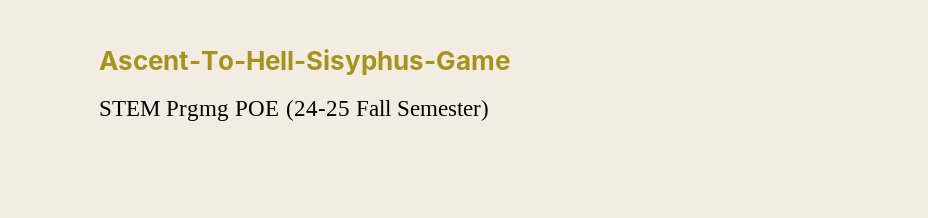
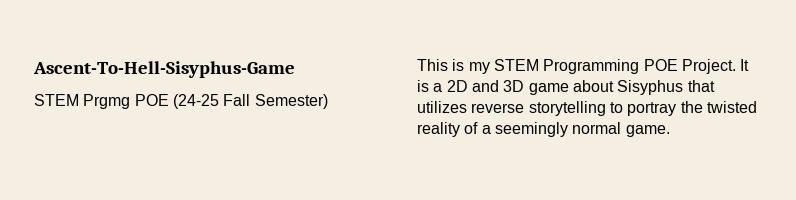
(490, 110) none -> [417,59,750,74] [417,80,715,95] [417,101,757,116] [417,122,670,137] // This is my STEM Programming POE Project. It is a 2D and 3D game about Sisyphus that utilizes reverse storytelling to portray the twisted reality of a seemingly normal game.

